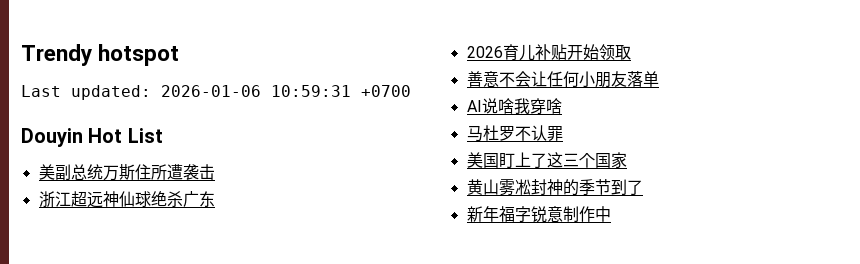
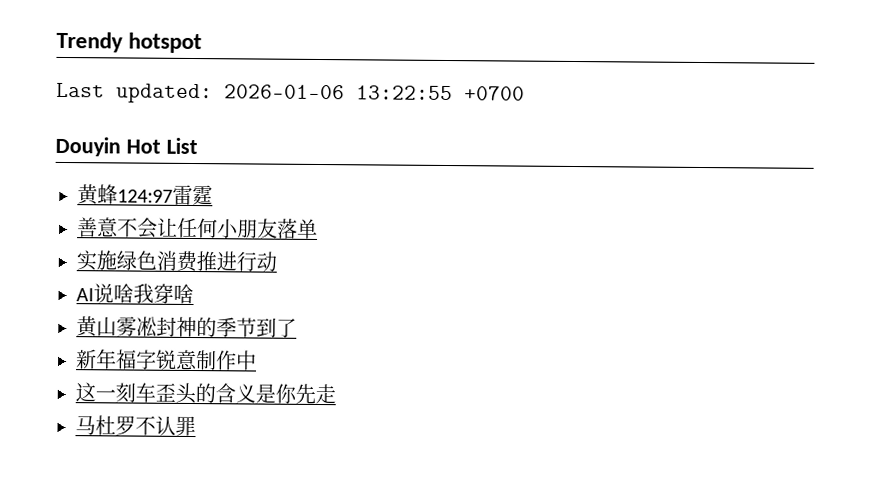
[271,85,351,97] 10:59:31 -> [356,85,453,101] 13:22:55
[38,164,215,181] [38,191,215,208] [466,44,631,61] 美副总统万斯住所遭袭击 // 浙江超远神仙球绝杀广东 // 2026育儿补贴开始领取 -> [77,184,213,206] 黄蜂124:97雷霆
(659, 79) none -> [76,250,277,273] // 实施绿色消费推进行动
[466,125,563,142] [466,152,627,169] // 马杜罗不认罪 // 美国盯上了这三个国家 -> (194, 294) none
(611, 214) none -> [75,382,336,405] [75,415,196,437] // 这一刻车歪头的含义是你先走 // 马杜罗不认罪

